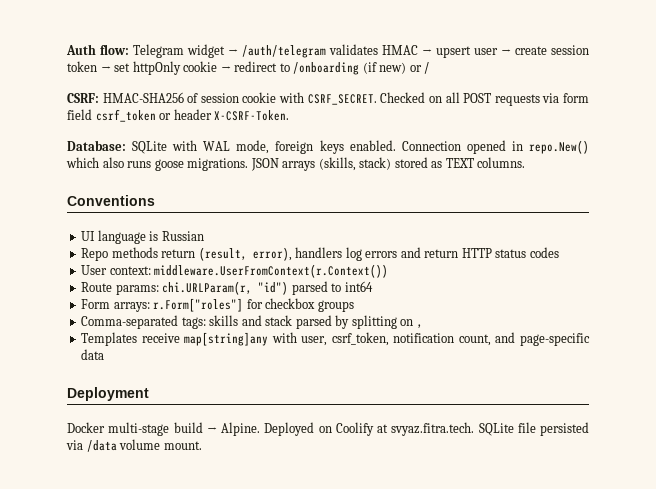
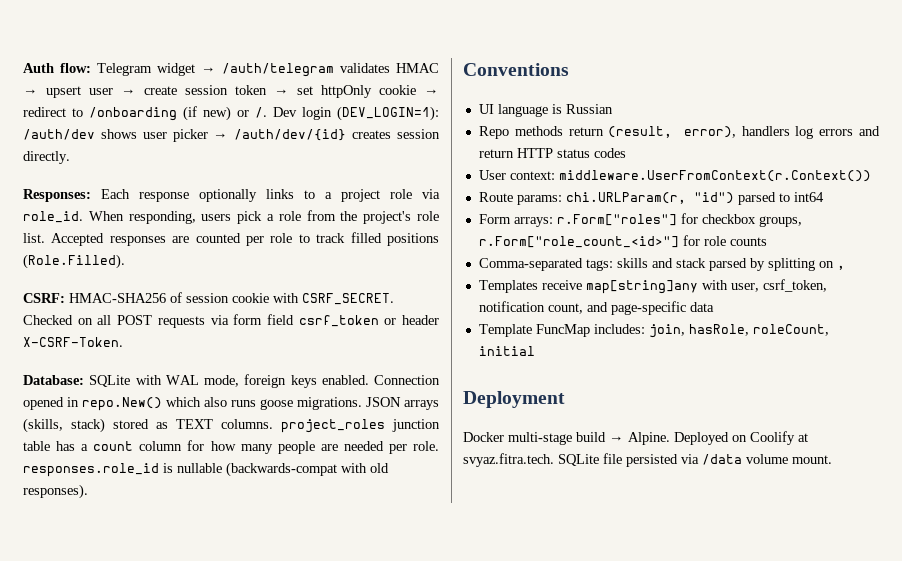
[424,62,431,74] / -> [255,106,439,121] [23,129,440,142] [23,151,70,164] [23,189,440,202] [23,210,440,224] [23,232,439,246] [23,254,125,269] /. Dev login (DEV_LOGIN=1): /auth/dev shows user picker → /auth/dev/{id} creates session directly. // Responses: Each response optionally links to a project role via role_id. When responding, users pick a role from the project's role list. Accepted responses are counted per role to track filled positions (Role.Filled).
(526, 162) none -> [281,419,440,433] [23,440,439,454] [23,462,389,477] [23,484,88,499] project_roles junction table has a count column for how many people are needed per role. responses.role_id is nullable (backwards-compat with old responses).
[317,300,354,312] groups -> [758,216,802,227] [478,235,767,248] groups, r.Form["role_count_<id>"] for role counts
(105, 354) none -> [478,324,829,338] [478,346,535,356] // Template FuncMap includes: join, hasRole, roleCount, initial

